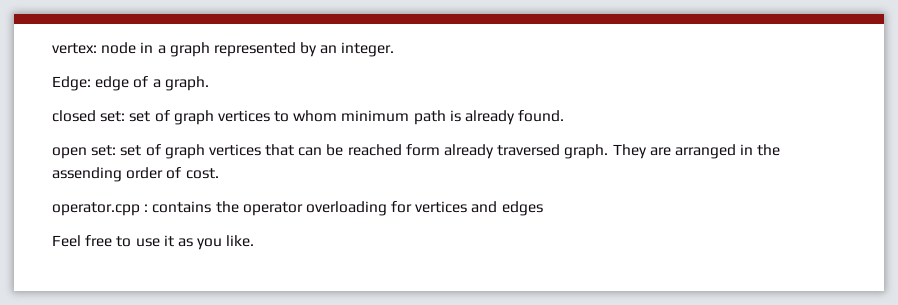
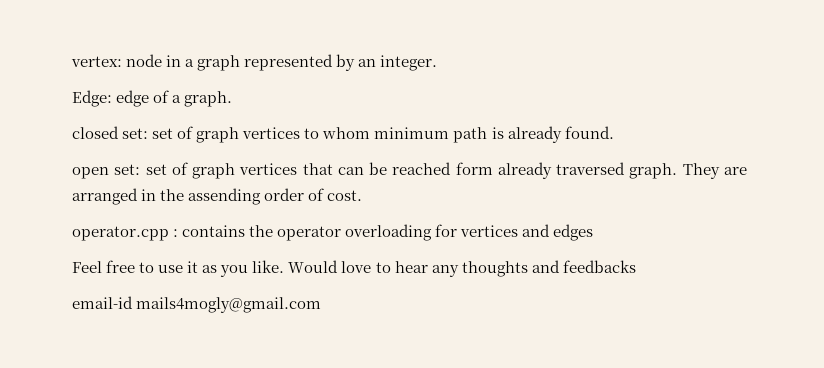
(255, 241) none -> [288,260,636,277] [72,296,322,313] Would love to hear any thoughts and feedbacks // email-id mails4mogly@gmail.com

